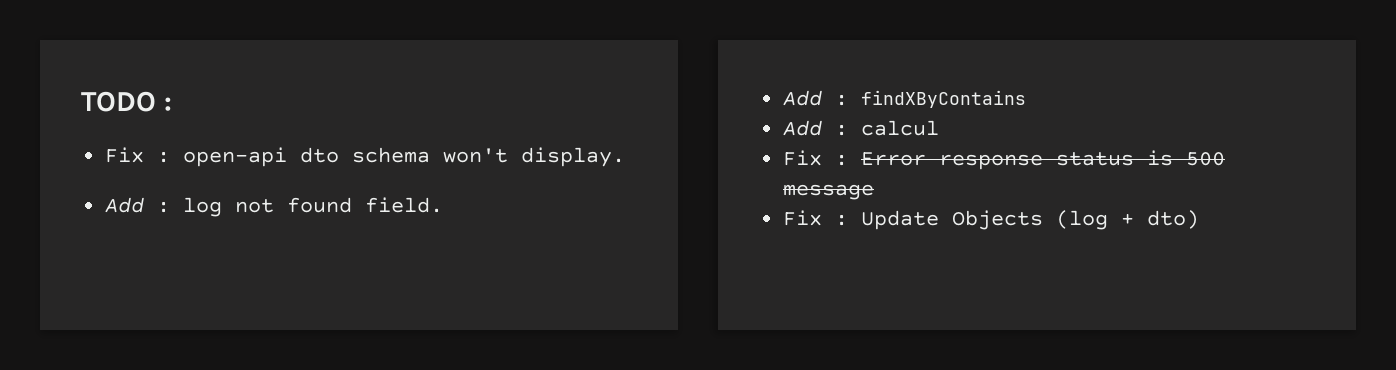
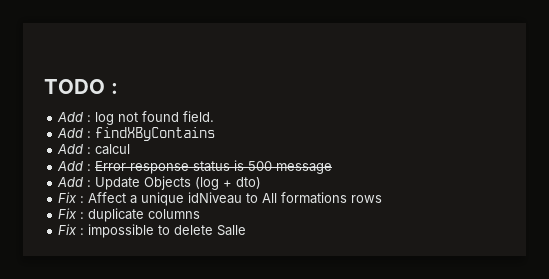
[105,147,626,167] // Fix : open-api dto schema won't display. -> (118, 88) none
[783,150,823,166] Fix -> [57,161,84,171] Add
[783,210,823,226] Fix -> [57,177,84,187] Add
(1200, 219) none -> [58,192,383,206] [58,208,201,222] [58,224,247,238] // Fix : Affect a unique idNiveau to All formations rows // Fix : duplicate columns // Fix : impossible to delete Salle

